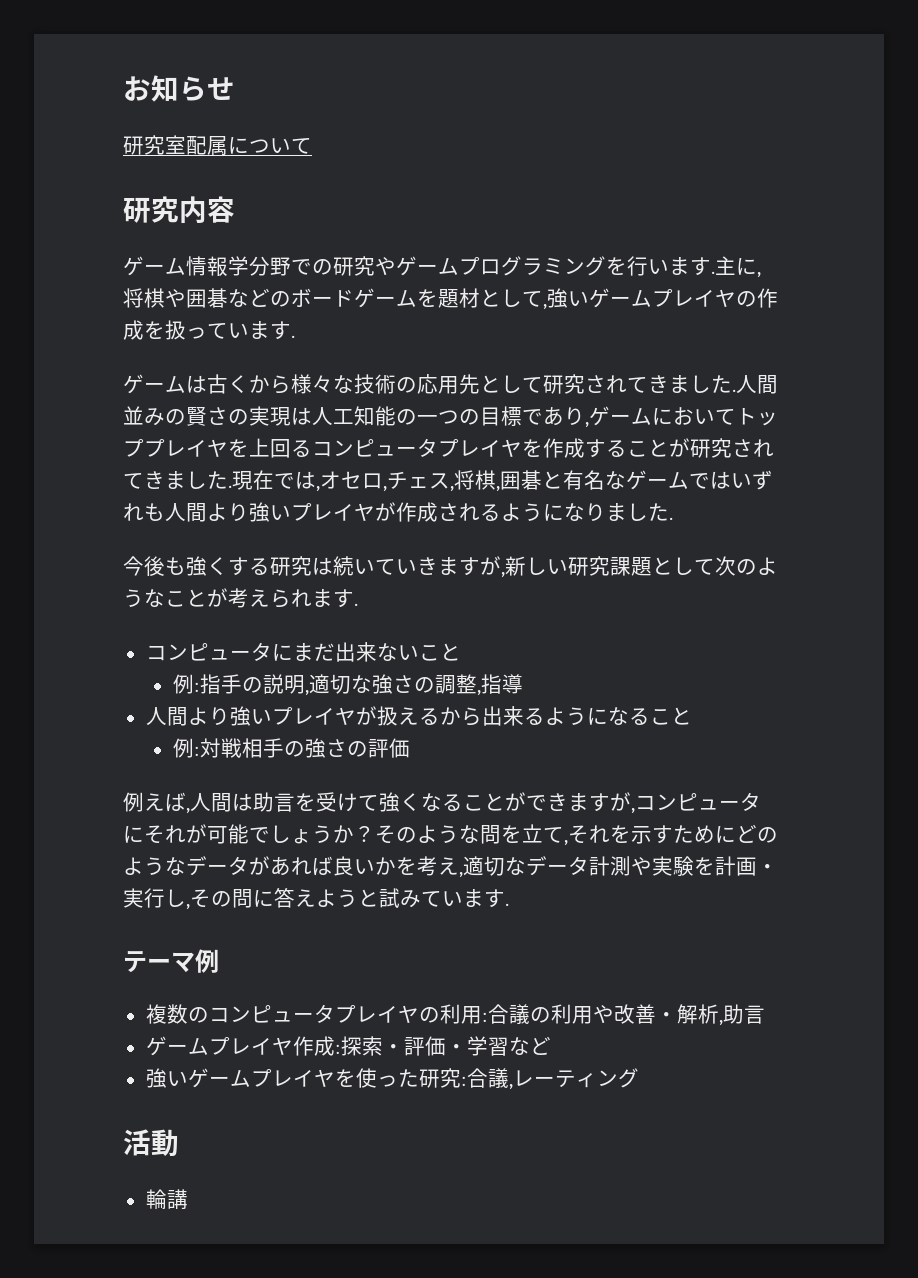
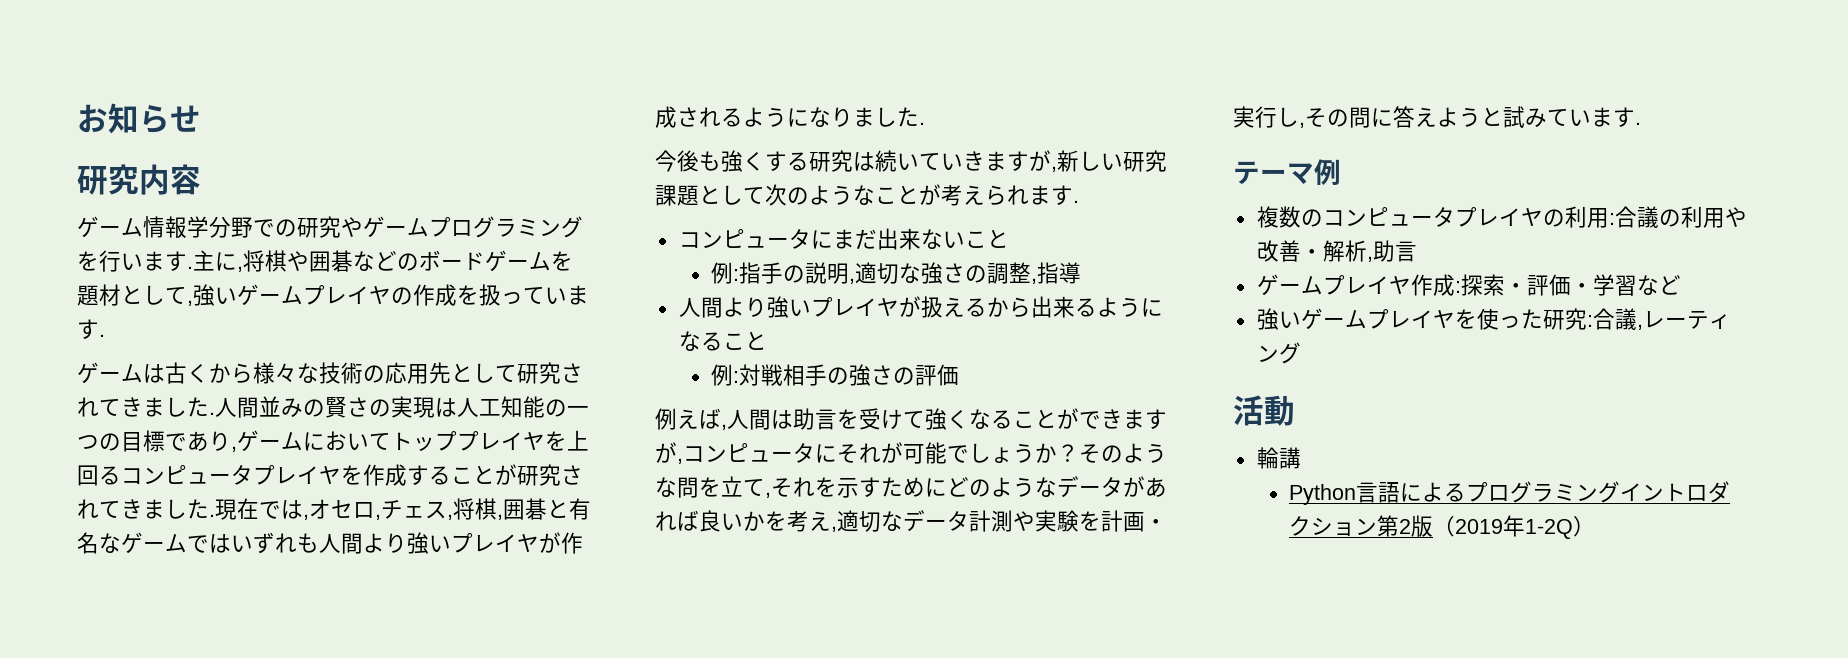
[123,135,312,156] // 研究室配属について -> (201, 118) none
(188, 1199) none -> [1289,481,1731,505] [1289,515,1596,539] // Python言語によるプログラミングイントロダクション第2版（2019年1-2Q）

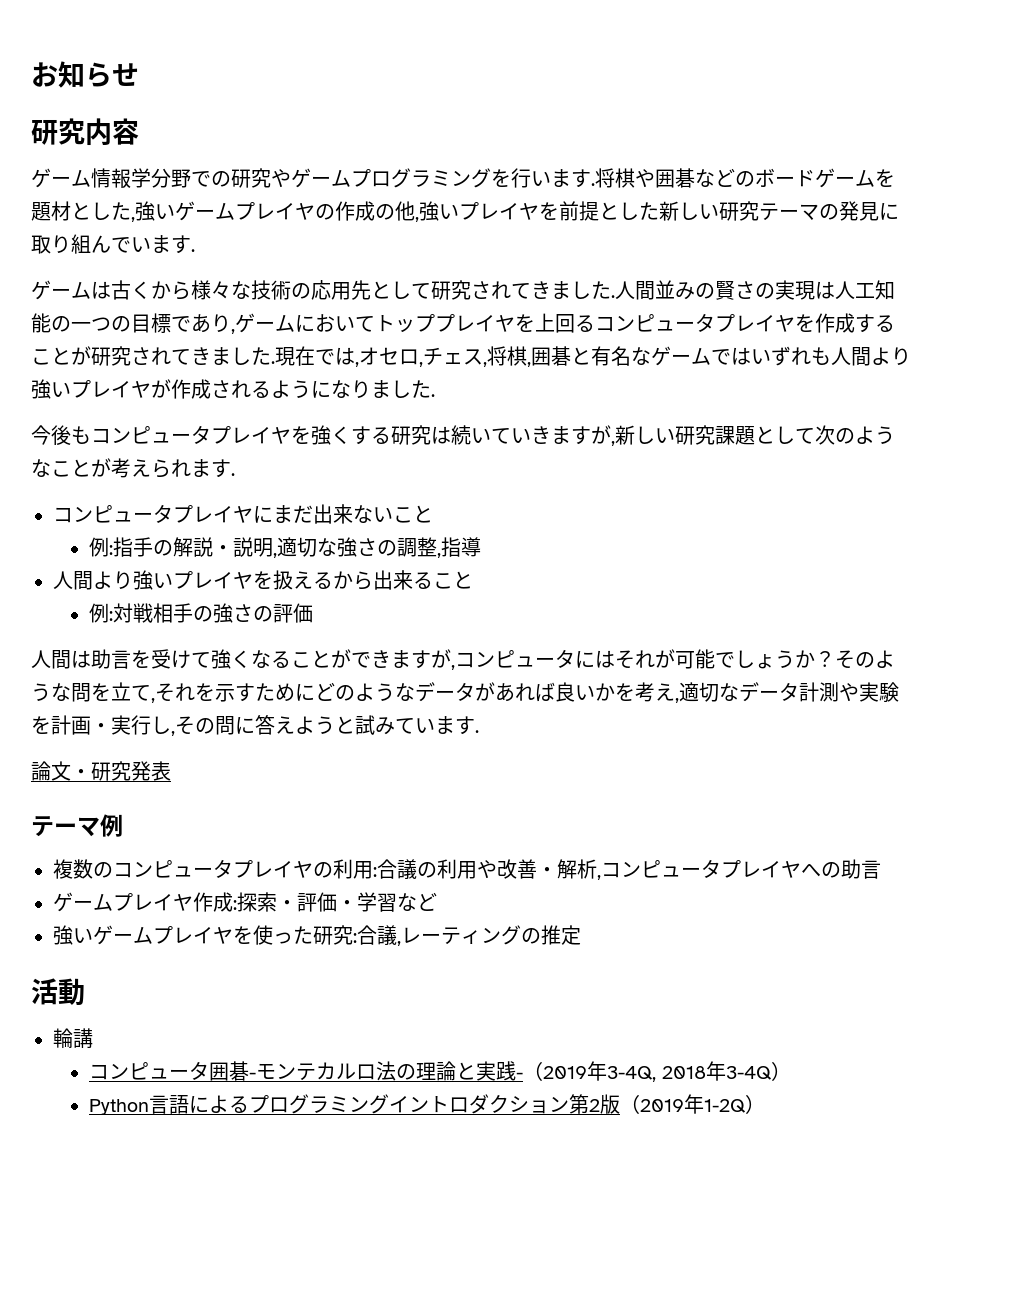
[193,250,243,272] 主に, -> (595, 184) none
[165,287,187,304] て -> [111,202,131,220] た
[457,284,545,306] を扱って -> [375,201,899,222] [31,234,131,254] の他,強いプレイヤを前提とした新しい研究テーマの発見に取り組んで
(721, 161) none -> [91,425,311,444] コンピュータプレイヤを
(811, 239) none -> [173,505,253,523] プレイヤ
(806, 274) none -> [173,537,234,557] 解説・
[898,296,921,317] が -> [253,571,273,589] を
[1096,297,1163,317] [678,331,723,351] ようになる -> (433, 580) none
[655,408,727,430] 例えば, -> (314, 613) none
(837, 453) none -> [595,650,615,668] は
(1641, 123) none -> [31,761,171,781] // 論文・研究発表
(1373, 259) none -> [601,859,841,878] コンピュータプレイヤへの
(1301, 353) none -> [521,925,581,945] の推定
(1301, 458) none -> [89,1061,792,1082] // コンピュータ囲碁-モンテカルロ法の理論と実践-（2019年3-4Q, 2018年3-4Q）

